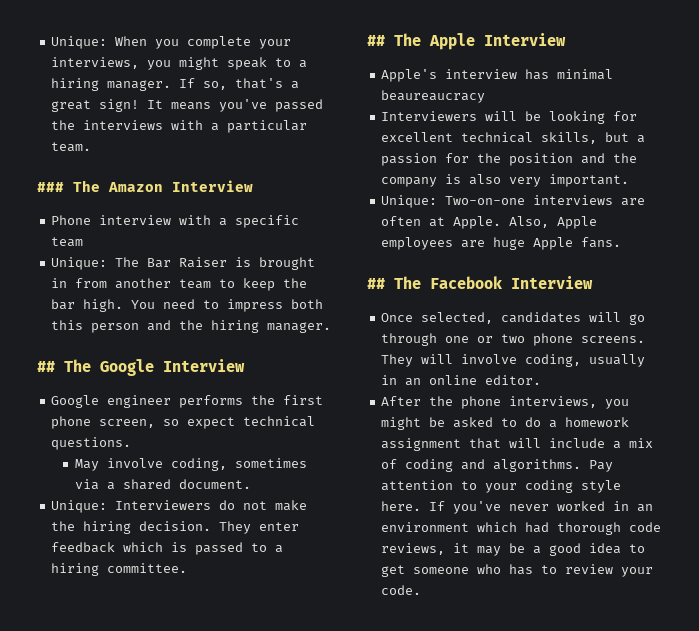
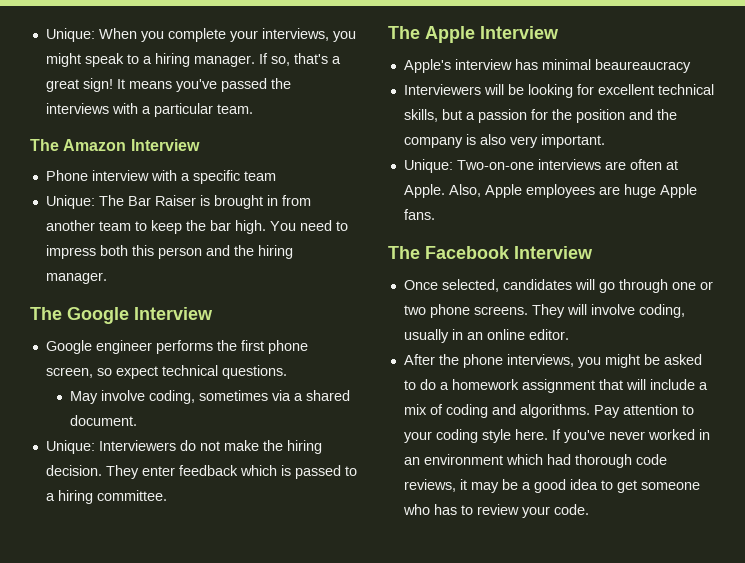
[37,182,64,192] ### -> (253, 109) none
[37,361,55,372] ## -> (107, 278) none
[367,35,385,46] ## -> (167, 495) none
[367,278,385,289] ## -> (435, 214) none

